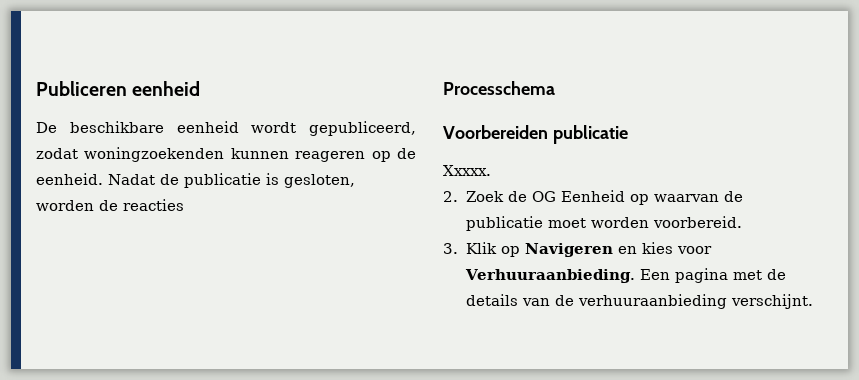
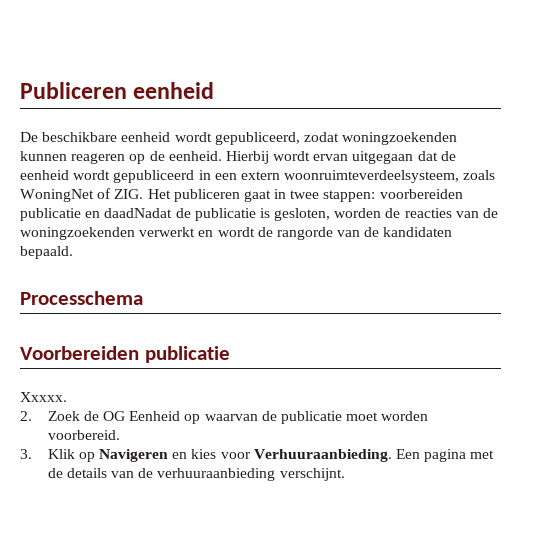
[108,174,155,185] Nadat -> [225,151,456,164] [20,170,496,183] [20,188,463,202] [20,208,173,221] Hierbij wordt ervan uitgegaan dat de eenheid wordt gepubliceerd in een extern woonruimteverdeelsysteem, zoals WoningNet of ZIG. Het publiceren gaat in twee stappen: voorbereiden publicatie en daadNadat
(184, 205) none -> [455,208,499,218] [20,227,453,240] [20,246,73,259] van de woningzoekenden verwerkt en wordt de rangorde van de kandidaten bepaald.

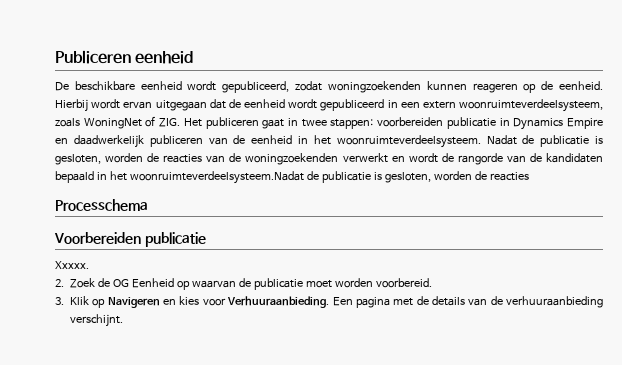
[85,208,173,218] en daadNadat -> [499,118,603,130] [55,135,517,148] in Dynamics Empire en daadwerkelijk publiceren van de eenheid in het woonruimteverdeelsysteem. Nadat
[20,246,73,259] bepaald. -> [55,171,529,184] bepaald in het woonruimteverdeelsysteem.Nadat de publicatie is gesloten, worden de reacties

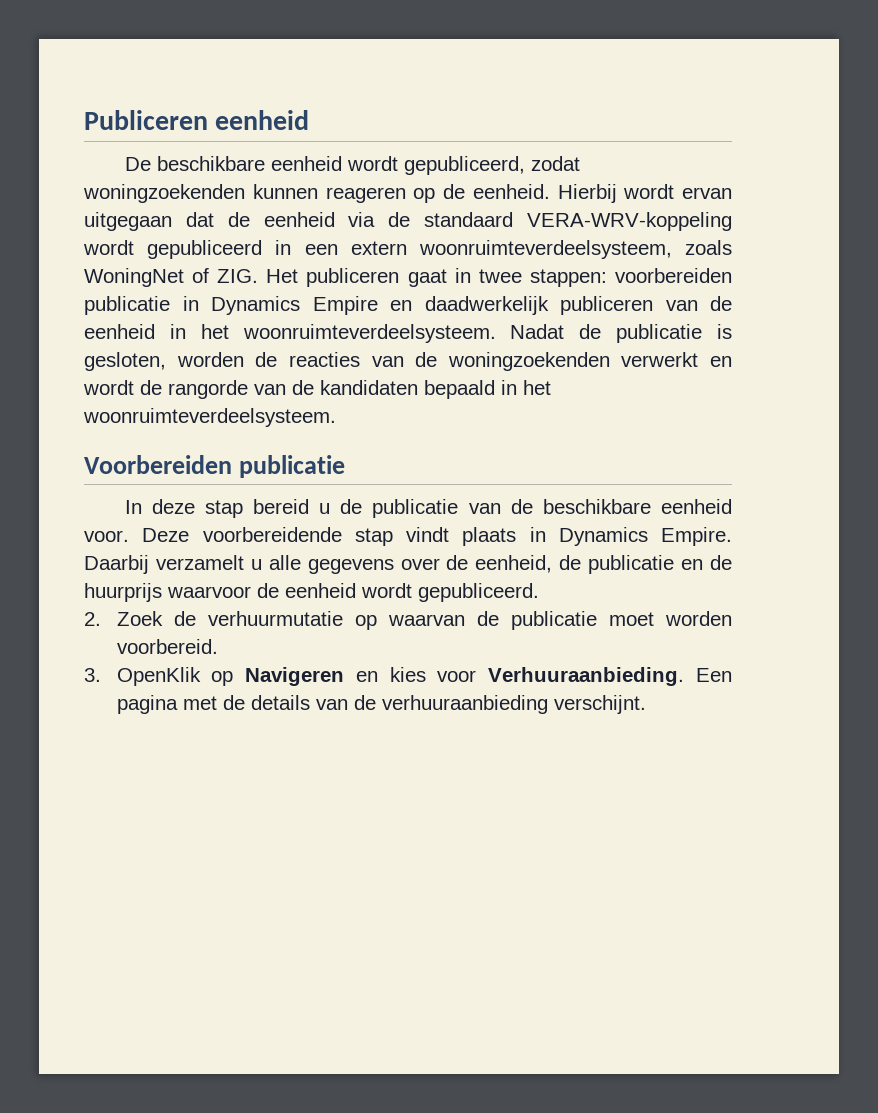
(285, 103) none -> [348,212,732,231] via de standaard VERA-WRV-koppeling
[129,171,529,184] [55,199,148,211] [54,232,206,247] [55,261,89,269] woonruimteverdeelsysteem.Nadat de publicatie is gesloten, worden de reacties // Processchema // Voorbereiden publicatie // Xxxxx. -> [83,408,336,427] [84,455,345,478] [124,499,732,518] [84,527,732,546] [84,555,732,574] [84,583,539,602] woonruimteverdeelsysteem. // Voorbereiden publicatie // In deze stap bereid u de publicatie van de beschikbare eenheid voor. Deze voorbereidende stap vindt plaats in Dynamics Empire. Daarbij verzamelt u alle gegevens over de eenheid, de publicatie en de huurprijs waarvoor de eenheid wordt gepubliceerd.
[112,278,174,288] OG Eenheid -> [207,611,343,626] verhuurmutatie
[70,296,90,305] Klik -> [116,667,201,686] OpenKlik

